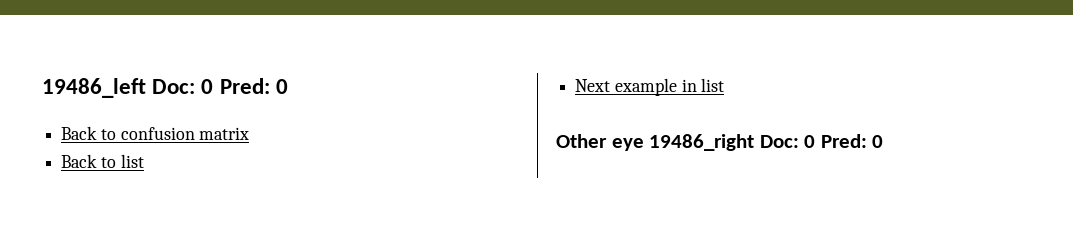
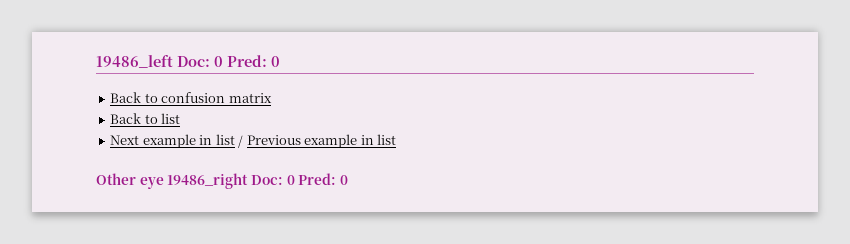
(725, 85) none -> [238,134,397,148] / Previous example in list

